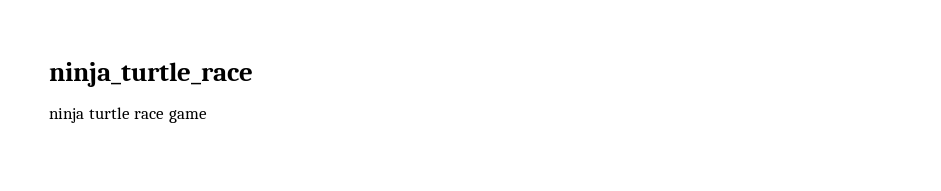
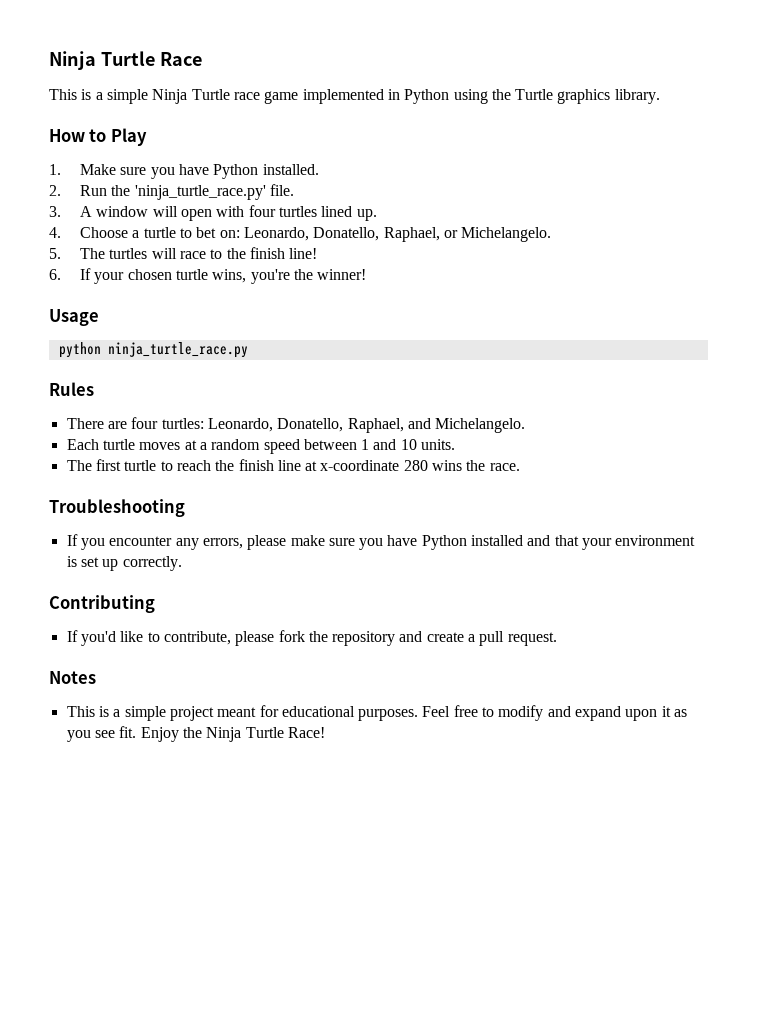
[49,62,253,87] [49,107,207,123] ninja_turtle_race // ninja turtle race game -> [49,51,202,70] [49,89,660,104] [49,128,147,146] [49,164,319,179] [49,184,295,200] [49,205,377,221] [49,227,552,242] [49,247,318,259] [49,268,367,284] [49,309,99,326] [58,342,248,358] [49,382,94,396] [66,417,526,433] [66,439,456,454] [66,459,520,471] [49,499,185,517] [66,534,696,550] [66,556,182,571] [49,595,155,613] [66,630,557,646] [49,671,96,684] [66,705,688,721] [66,726,325,742] Ninja Turtle Race // This is a simple Ninja Turtle race game implemented in Python using the Turtle graphics library. // How to Play // 1. Make sure you have Python installed. // 2. Run the 'ninja_turtle_race.py' file. // 3. A window will open with four turtles lined up. // 4. Choose a turtle to bet on: Leonardo, Donatello, Raphael, or Michelangelo. // 5. The turtles will race to the finish line! // 6. If your chosen turtle wins, you're the winner! // Usage // python ninja_turtle_race.py // Rules // There are four turtles: Leonardo, Donatello, Raphael, and Michelangelo. // Each turtle moves at a random speed between 1 and 10 units. // The first turtle to reach the finish line at x-coordinate 280 wins the race. // Troubleshooting // If you encounter any errors, please make sure you have Python installed and that your environment is set up correctly. // Contributing // If you'd like to contribute, please fork the repository and create a pull request. // Notes // This is a simple project meant for educational purposes. Feel free to modify and expand upon it as you see fit. Enjoy the Ninja Turtle Race!

